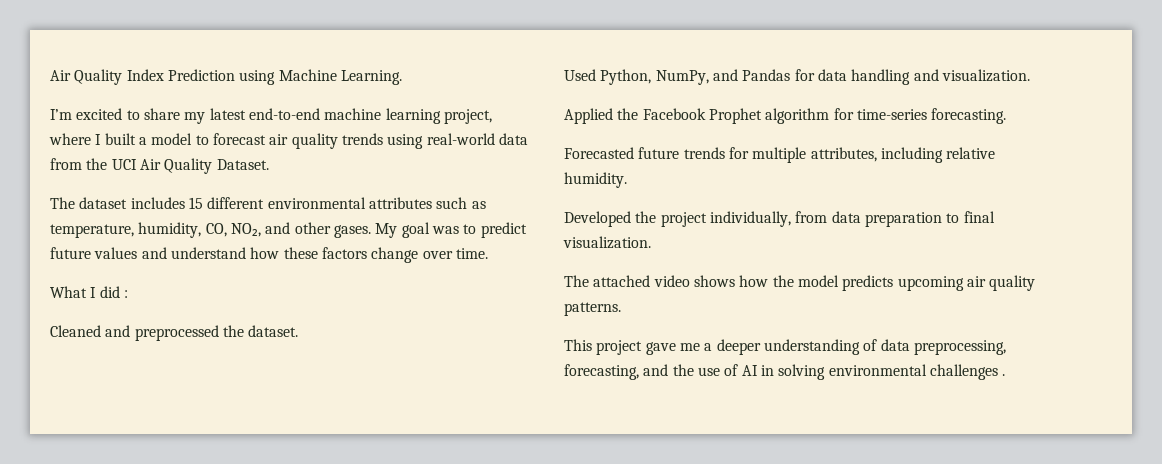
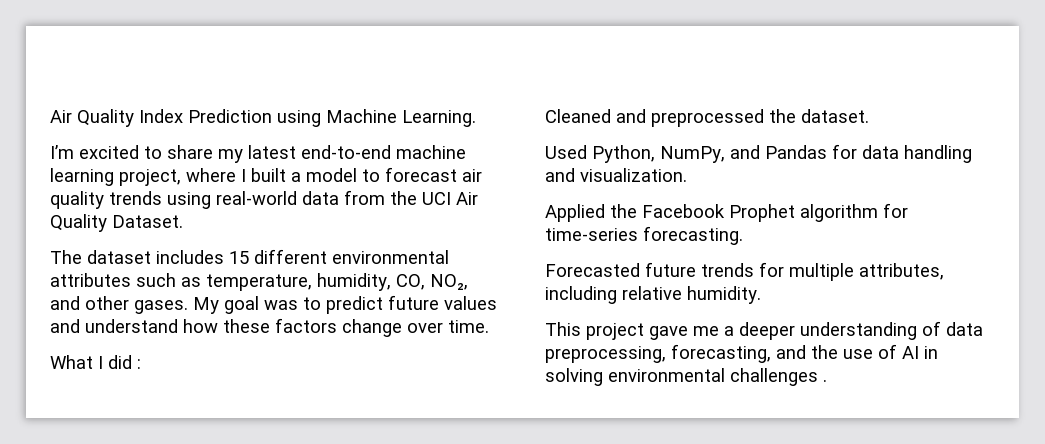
[564,211,995,227] [563,236,651,249] [564,275,1036,291] [564,302,621,316] // Developed the project individually, from data preparation to final visualization. // The attached video shows how the model predicts upcoming air quality patterns. -> (761, 295) none

